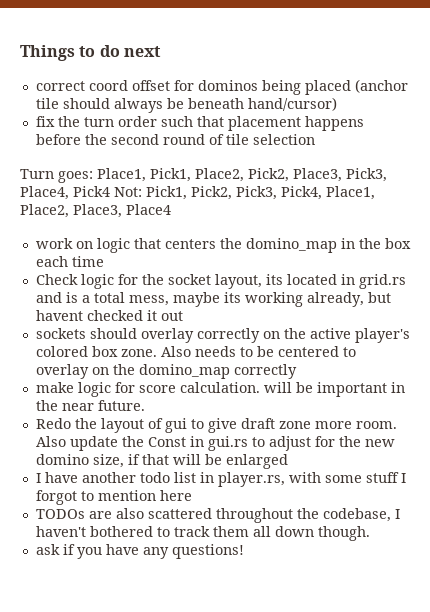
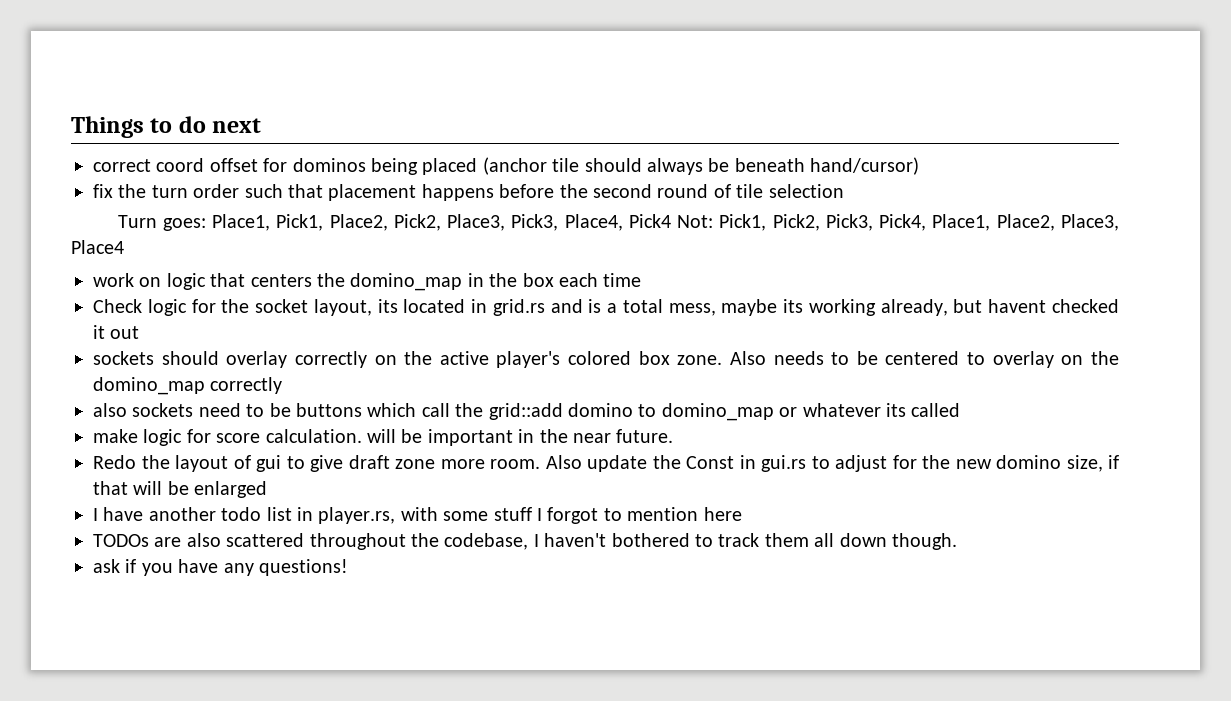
(297, 371) none -> [93,403,961,421] // also sockets need to be buttons which call the grid::add domino to domino_map or whatever its called

